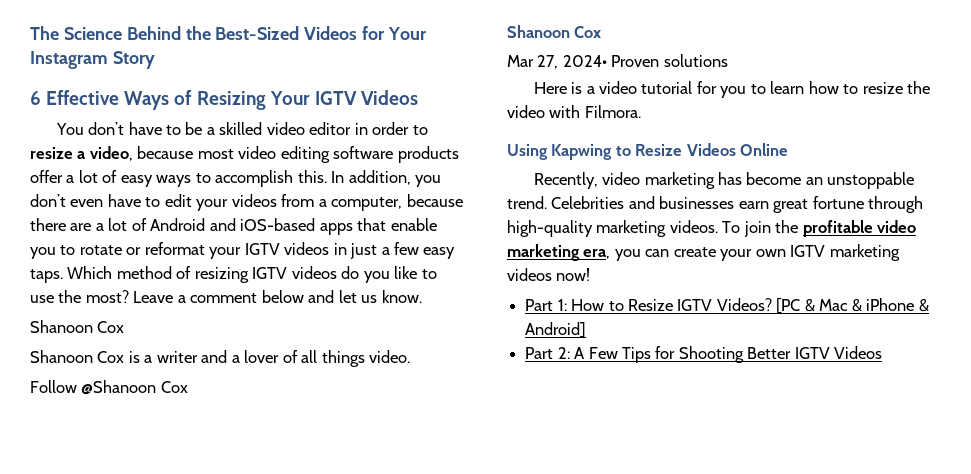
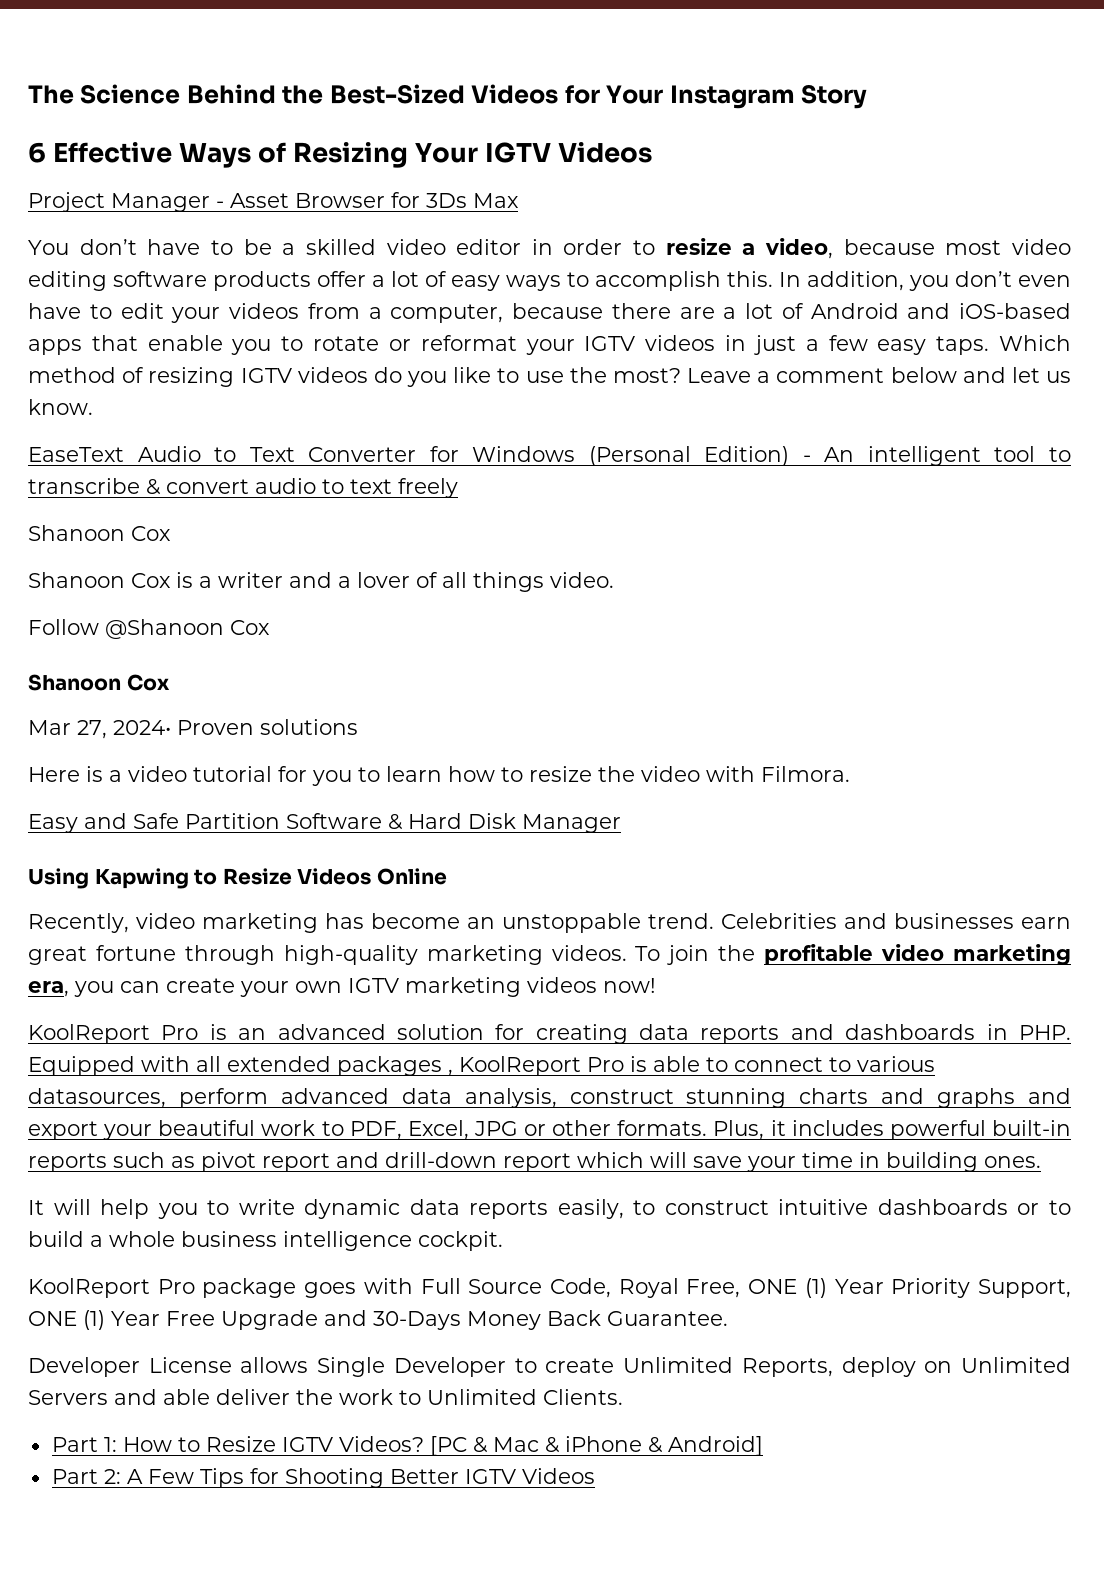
(418, 97) none -> [28,192,519,212] // Project Manager - Asset Browser for 3Ds Max
(422, 296) none -> [28,446,1071,466] [28,478,458,498] // EaseText Audio to Text Converter for Windows (Personal Edition) - An intelligent tool to transcribe & convert audio to text freely
(641, 111) none -> [28,813,621,833] // Easy and Safe Partition Software & Hard Disk Manager
(591, 274) none -> [28,1024,1071,1044] [28,1056,935,1076] [28,1088,1071,1108] [28,1120,1071,1140] [28,1152,1041,1172] [28,1199,1071,1219] [28,1231,503,1251] [28,1278,1071,1298] [28,1310,728,1330] [28,1357,1071,1377] [28,1389,623,1405] // KoolReport Pro is an advanced solution for creating data reports and dashboards in PHP. Equipped with all extended packages , KoolReport Pro is able to connect to various datasources, perform advanced data analysis, construct stunning charts and graphs and export your beautiful work to PDF, Excel, JPG or other formats. Plus, it includes powerful built-in reports such as pivot report and drill-down report which will save your time in building ones. // It will help you to write dynamic data reports easily, to construct intuitive dashboards or to build a whole business intelligence cockpit. // KoolReport Pro package goes with Full Source Code, Royal Free, ONE (1) Year Priority Support, ONE (1) Year Free Upgrade and 30-Days Money Back Guarantee. // Developer License allows Single Developer to create Unlimited Reports, deploy on Unlimited Servers and able deliver the work to Unlimited Clients.

